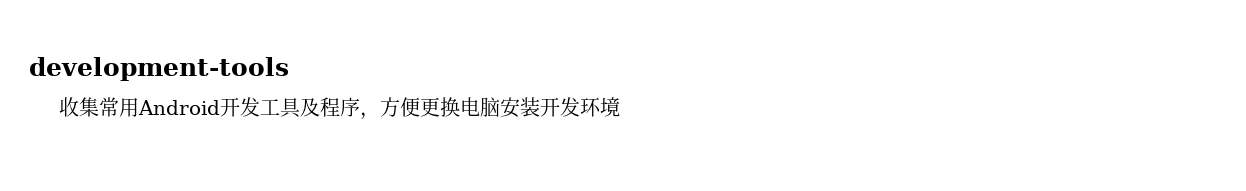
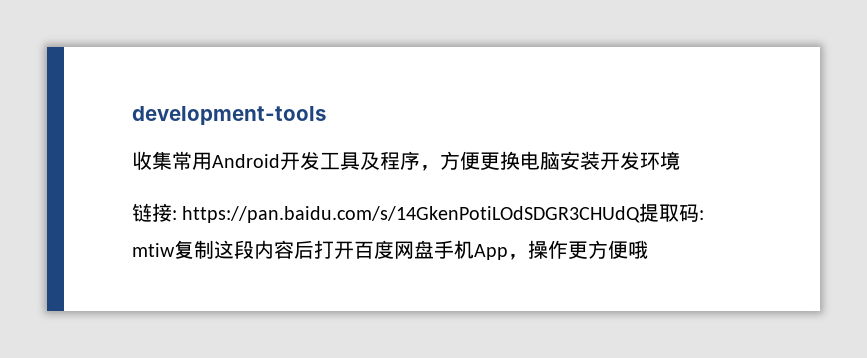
(621, 107) none -> [132,203,705,223] [132,240,648,260] // 链接: https://pan.baidu.com/s/14GkenPotiLOdSDGR3CHUdQ提取码: mtiw复制这段内容后打开百度网盘手机App，操作更方便哦

